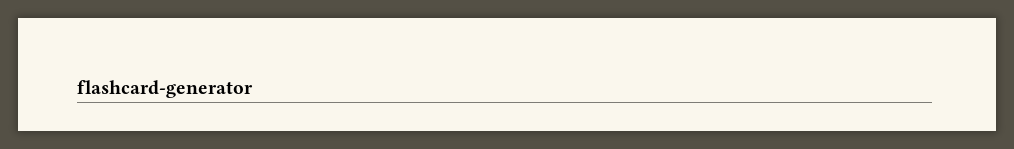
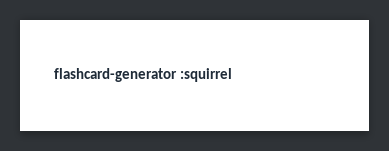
(253, 89) none -> [179,68,232,82] :squirrel

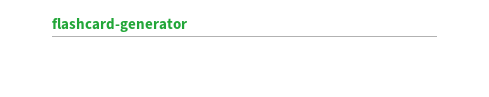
[179,68,232,82] :squirrel -> (187, 25) none

